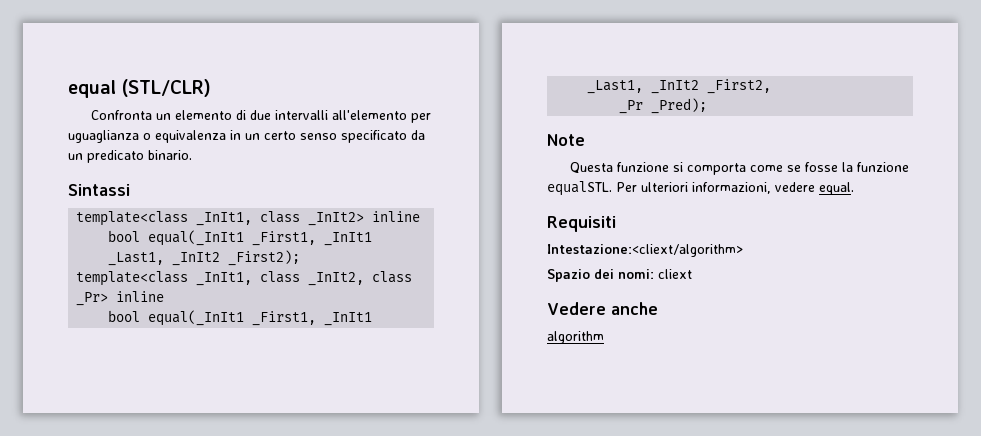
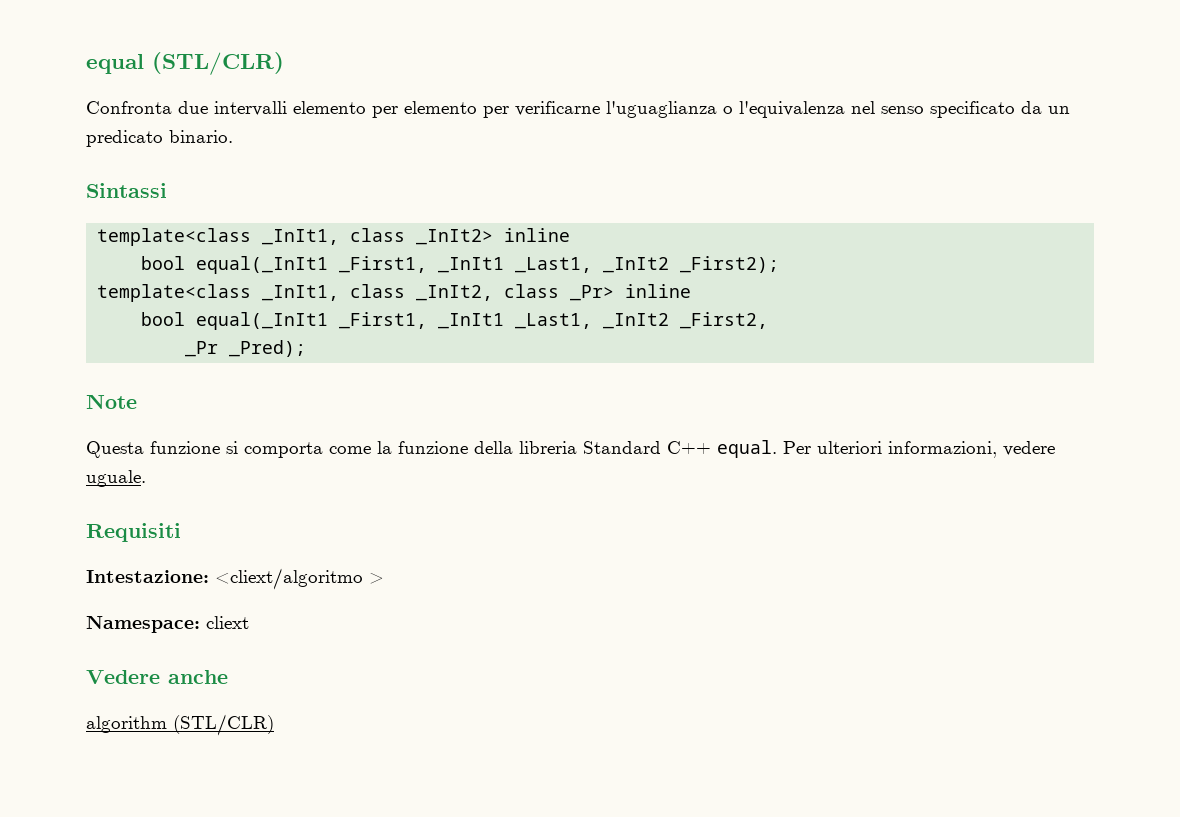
[156,110,432,123] [68,130,296,143] un elemento di due intervalli all'elemento per uguaglianza o equivalenza in un certo -> [178,101,875,118] due intervalli elemento per elemento per verificarne l'uguaglianza o l'equivalenza nel
[787,162,910,172] [547,181,612,196] se fosse la funzione equalSTL. -> [377,440,777,458] la funzione della libreria Standard C++ equal.
[819,182,854,195] equal. -> [86,470,146,487] uguale.
[547,244,743,257] [547,269,654,282] Intestazione:<cliext/algorithm> // Spazio dei nomi: -> [86,568,384,590] [86,616,200,633] Intestazione: <cliext/algoritmo > // Namespace:
(604, 337) none -> [173,714,274,736] (STL/CLR)

